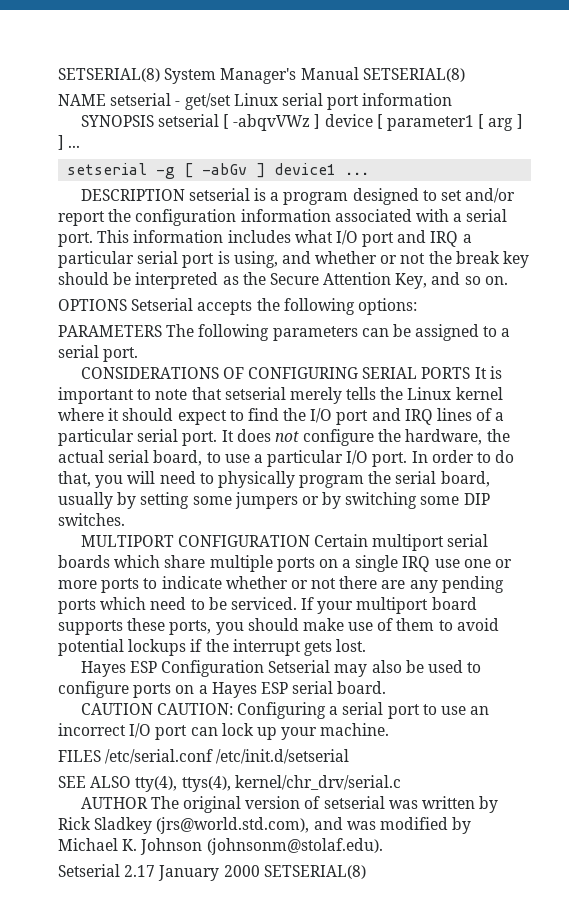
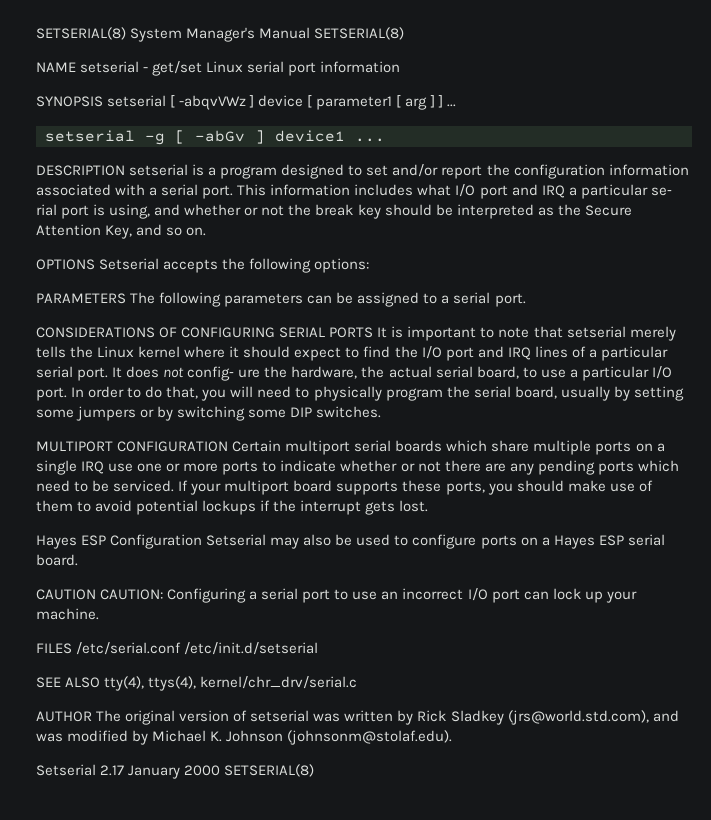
[137,251,179,264] serial -> [650,187,672,196] [36,204,57,216] se‐ rial
[303,429,375,446] configure -> [187,366,261,381] config‐ ure

